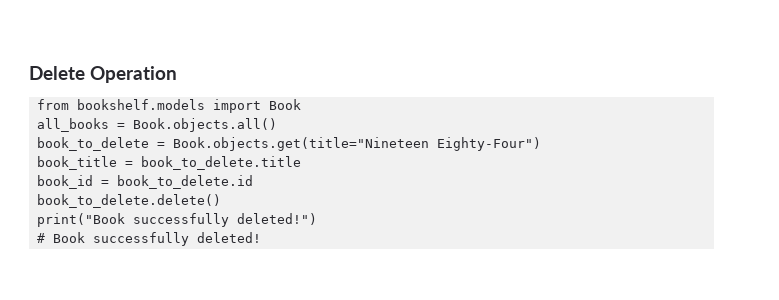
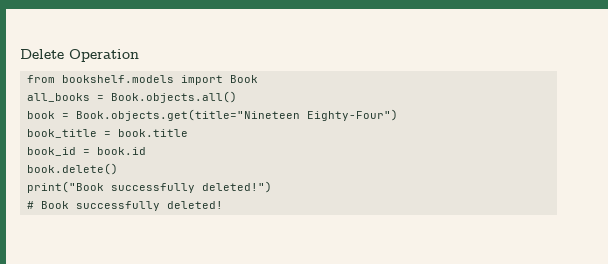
[36,137,149,151] book_to_delete -> [26,111,55,119] book
[140,156,301,170] book_to_delete.title -> [117,129,188,137] book.title
[116,175,253,189] [36,194,221,208] book_to_delete.id // book_to_delete.delete() -> [96,147,146,155] [26,163,118,175] book.id // book.delete()

